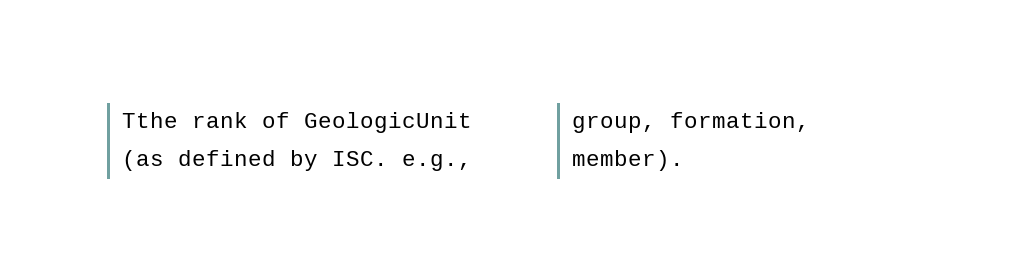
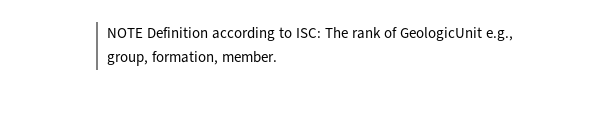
[122,112,473,133] [122,150,389,171] Tthe rank of GeologicUnit (as defined by ISC. -> [106,27,483,41] NOTE Definition according to ISC: The rank of GeologicUnit
[572,150,685,171] member). -> [221,51,277,63] member.

